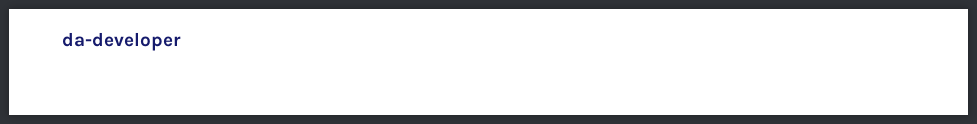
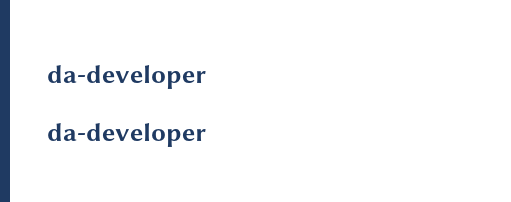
[62,32,181,51] da-developer -> [47,65,206,89] [47,123,206,147] da-developer // da-developer

